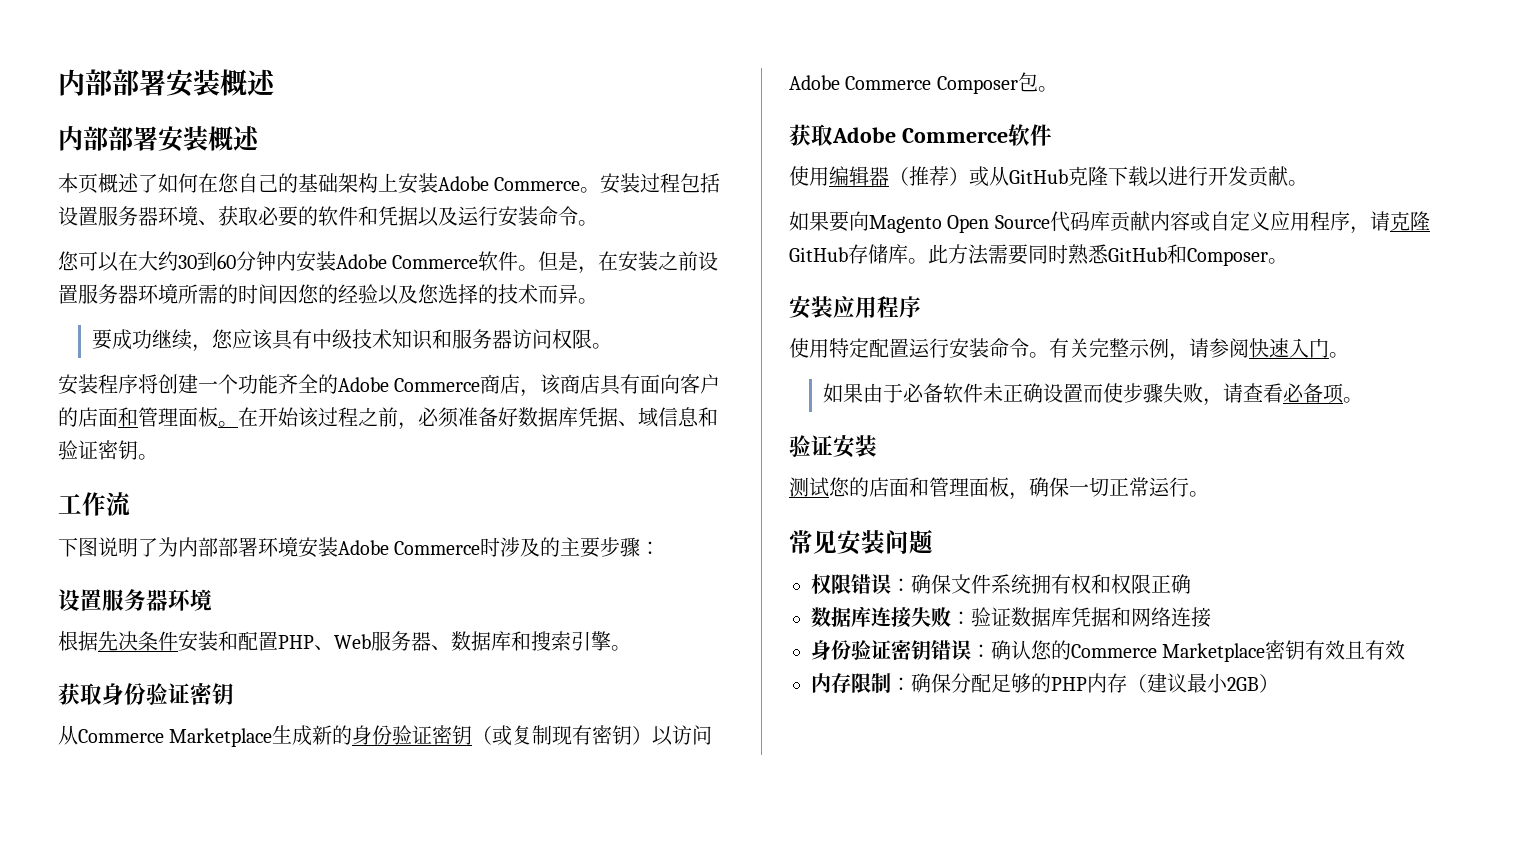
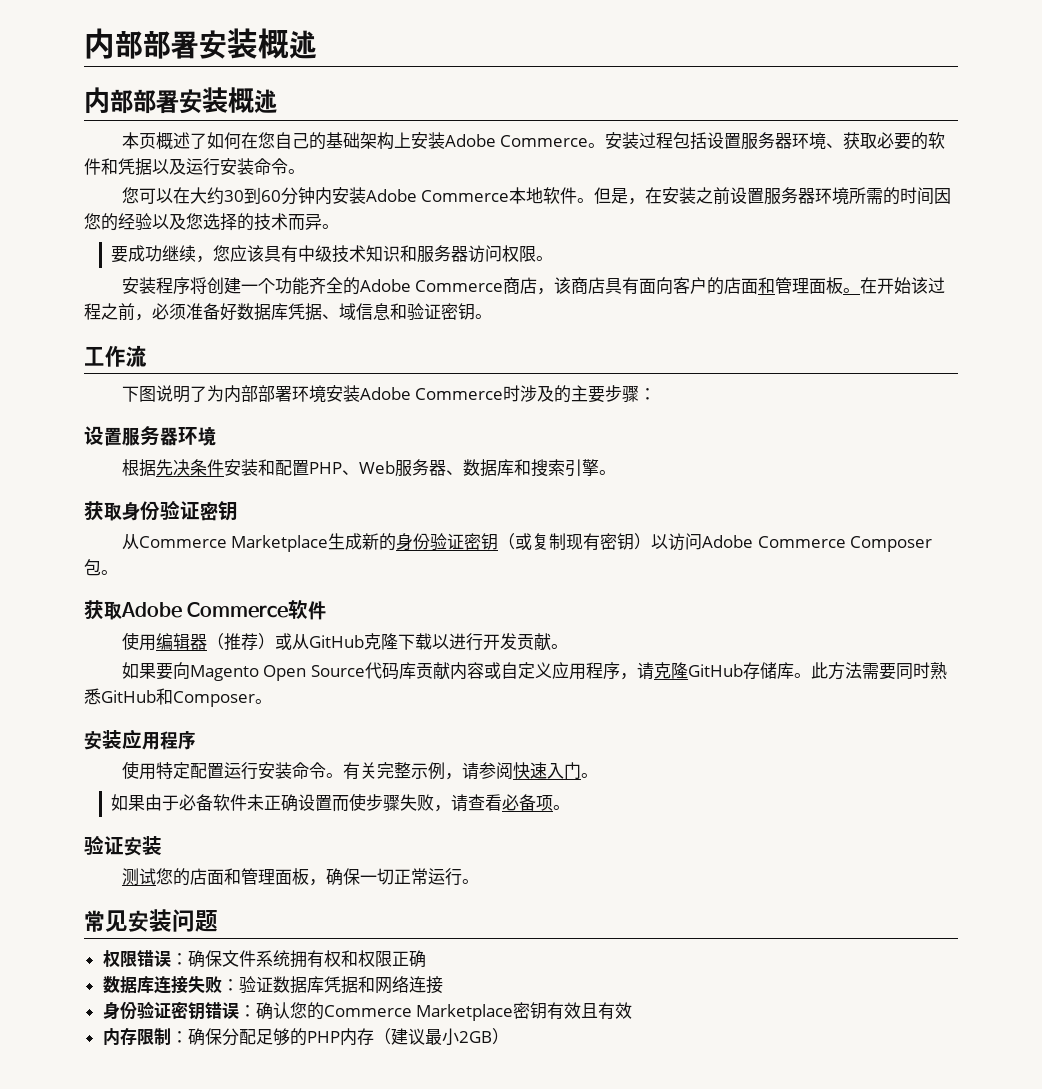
(479, 262) none -> [509,187,544,204] 本地

